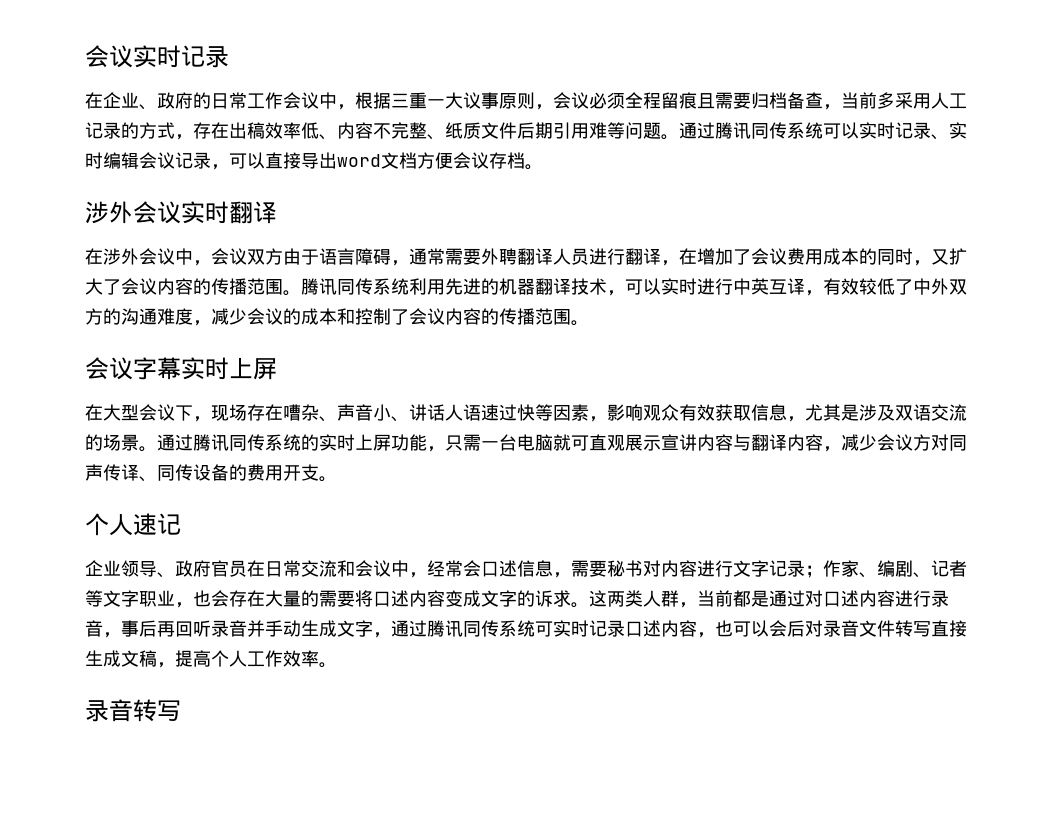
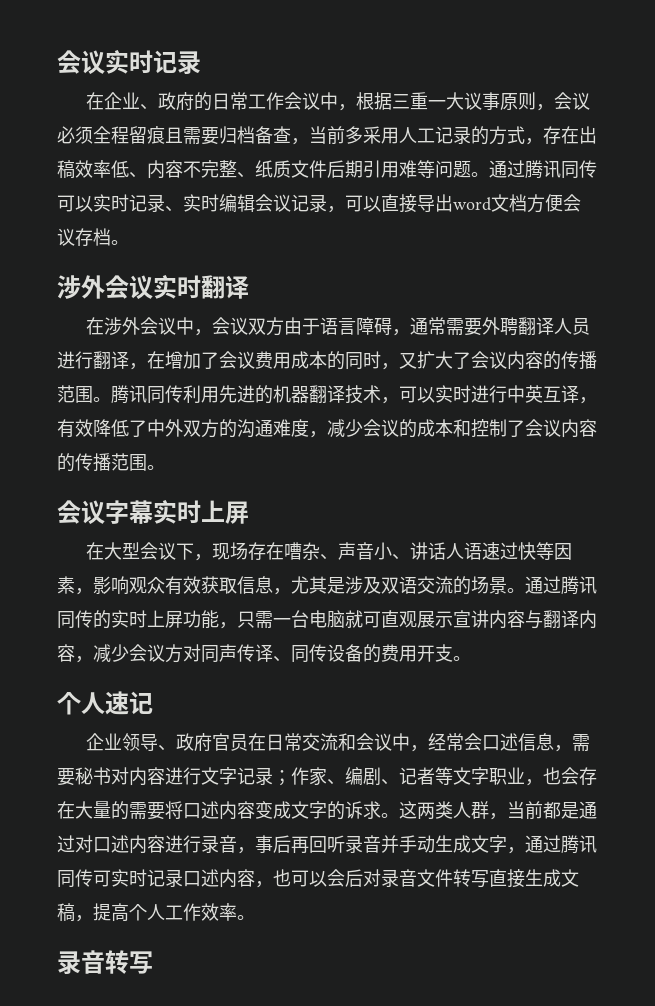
[787,122,823,139] 系统 -> (597, 169) none
[373,278,409,295] 系统 -> (183, 394) none
[859,278,877,295] 较 -> [93,419,111,437] 降
[265,434,301,451] 系统 -> (93, 619) none
[499,620,535,637] 系统 -> (93, 878) none

